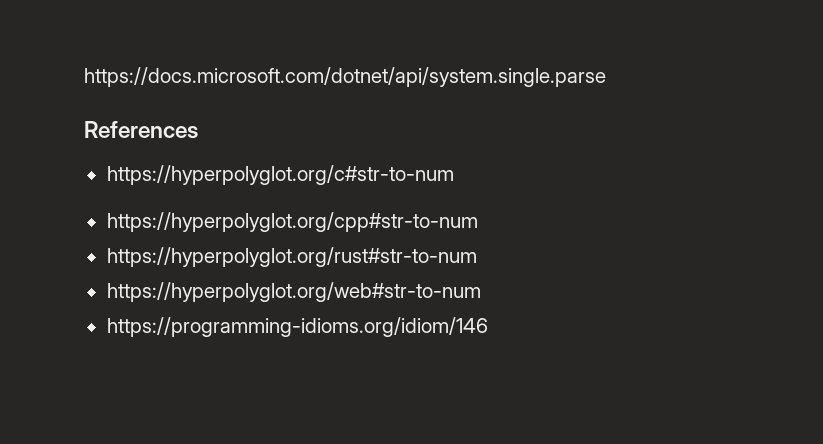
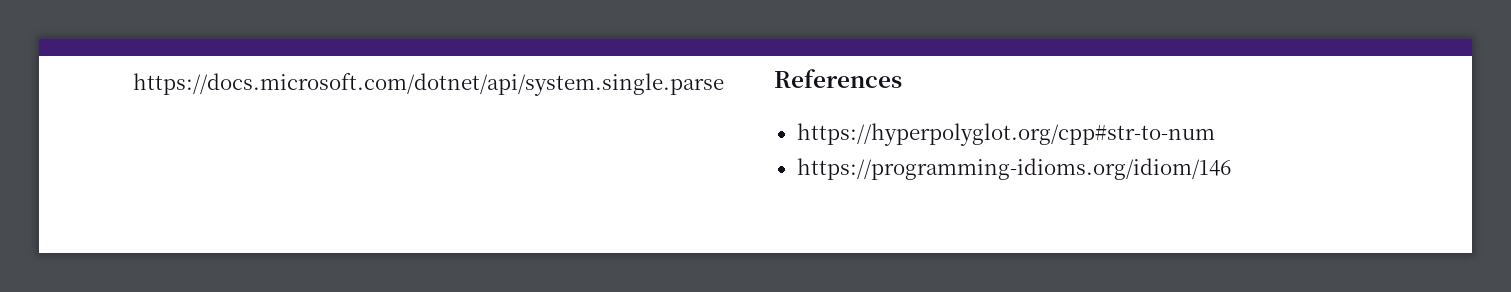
[106,165,454,185] // https://hyperpolyglot.org/c#str-to-num -> (902, 78) none
[106,247,477,267] [106,282,481,302] // https://hyperpolyglot.org/rust#str-to-num // https://hyperpolyglot.org/web#str-to-num -> (1215, 134) none

